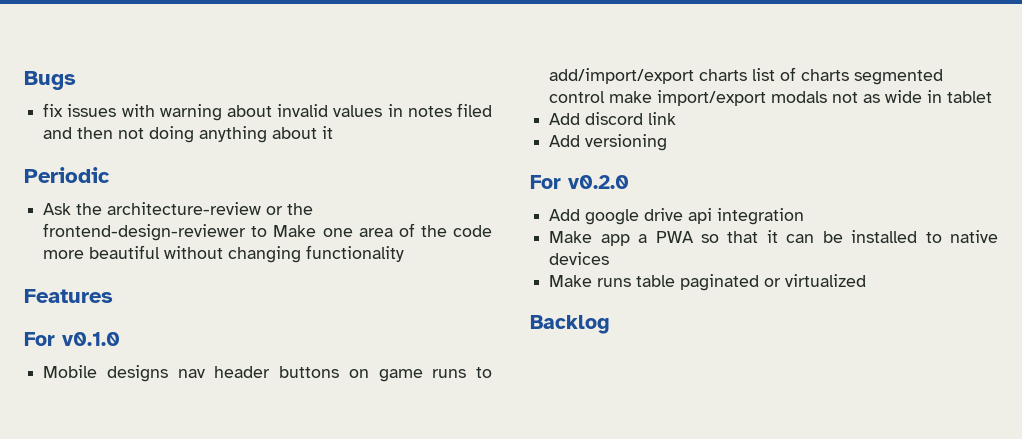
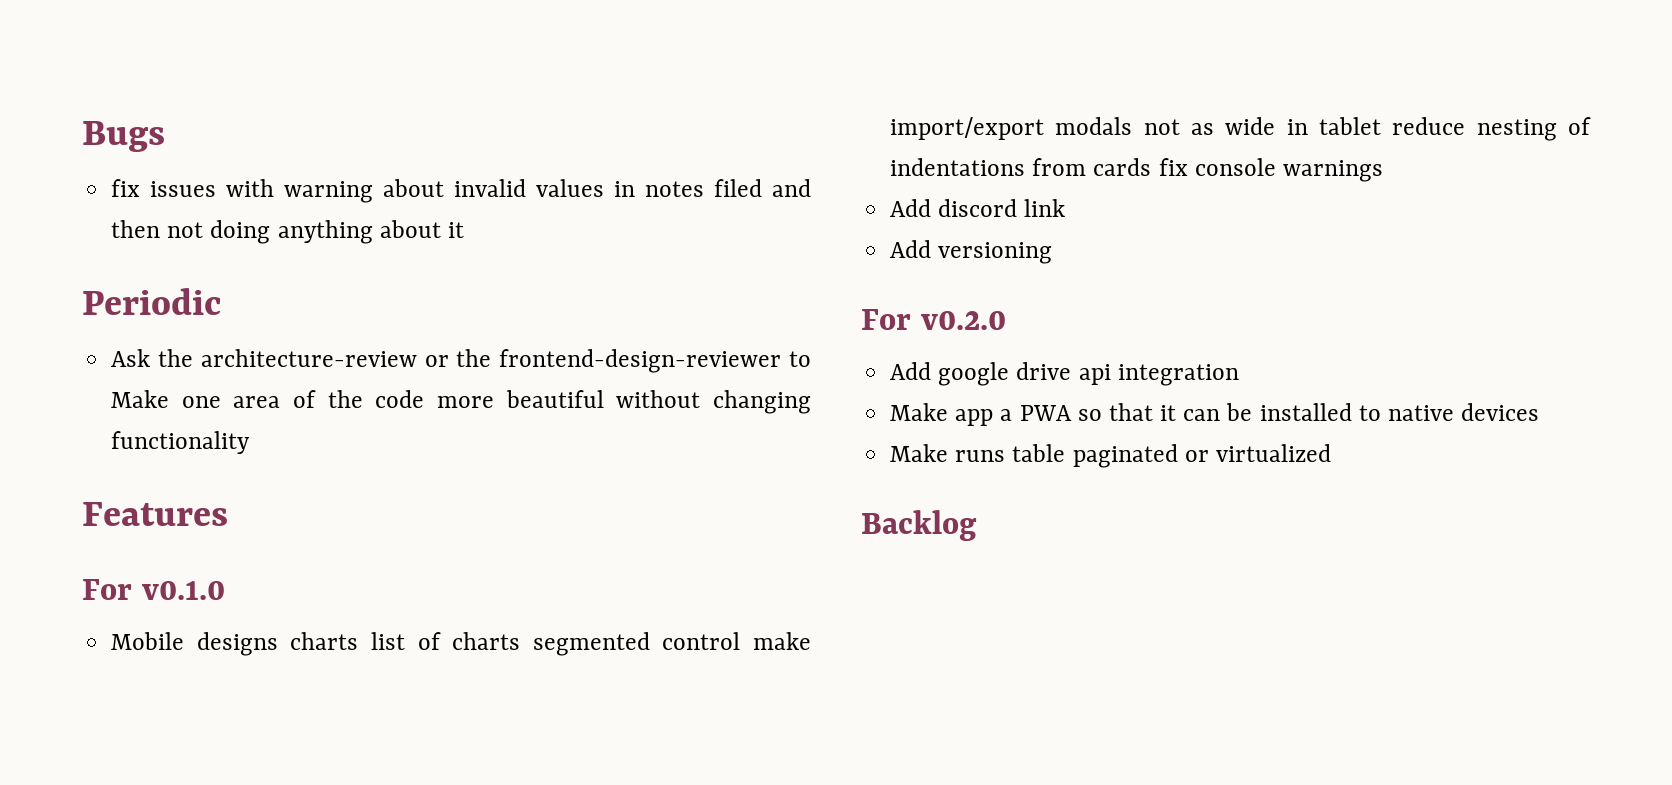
[177,366,492,382] [549,68,695,84] nav header buttons on game runs to add/import/export -> (278, 644) none
(993, 97) none -> [1392,117,1591,141] [890,158,1383,182] reduce nesting of indentations from cards fix console warnings

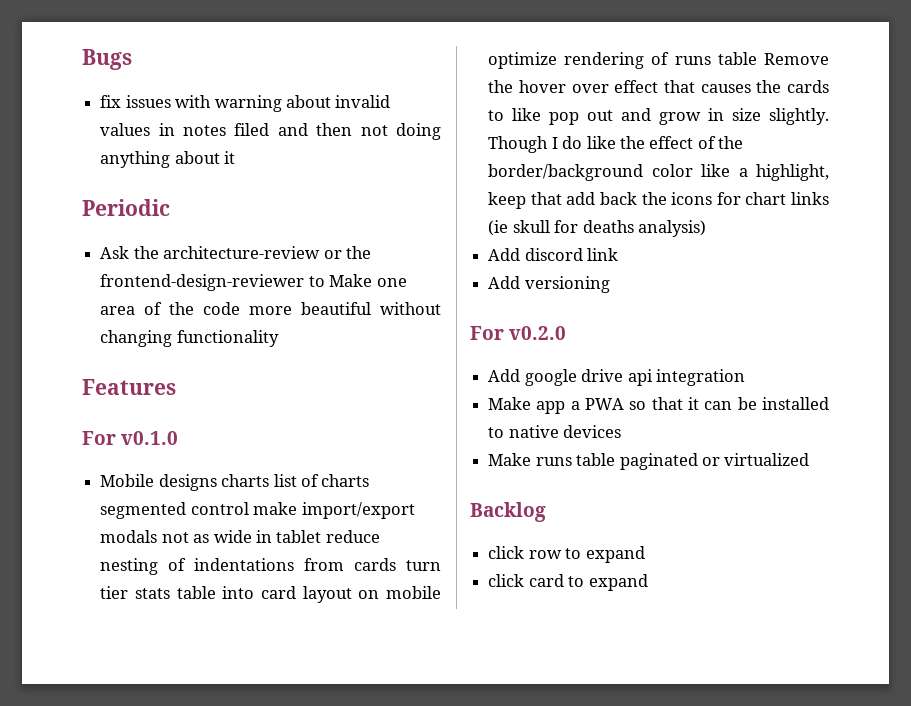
[1158,158,1383,182] fix console warnings -> [406,560,442,571] [100,586,441,603] [488,52,829,69] [488,80,829,93] [488,108,829,125] [488,136,744,153] [488,164,830,181] [488,192,829,209] [488,220,706,237] turn tier stats table into card layout on mobile optimize rendering of runs table Remove the hover over effect that causes the cards to like pop out and grow in size slightly. Though I do like the effect of the border/background color like a highlight, keep that add back the icons for chart links (ie skull for deaths analysis)
(977, 525) none -> [488,546,645,563] [488,574,648,591] // click row to expand // click card to expand

